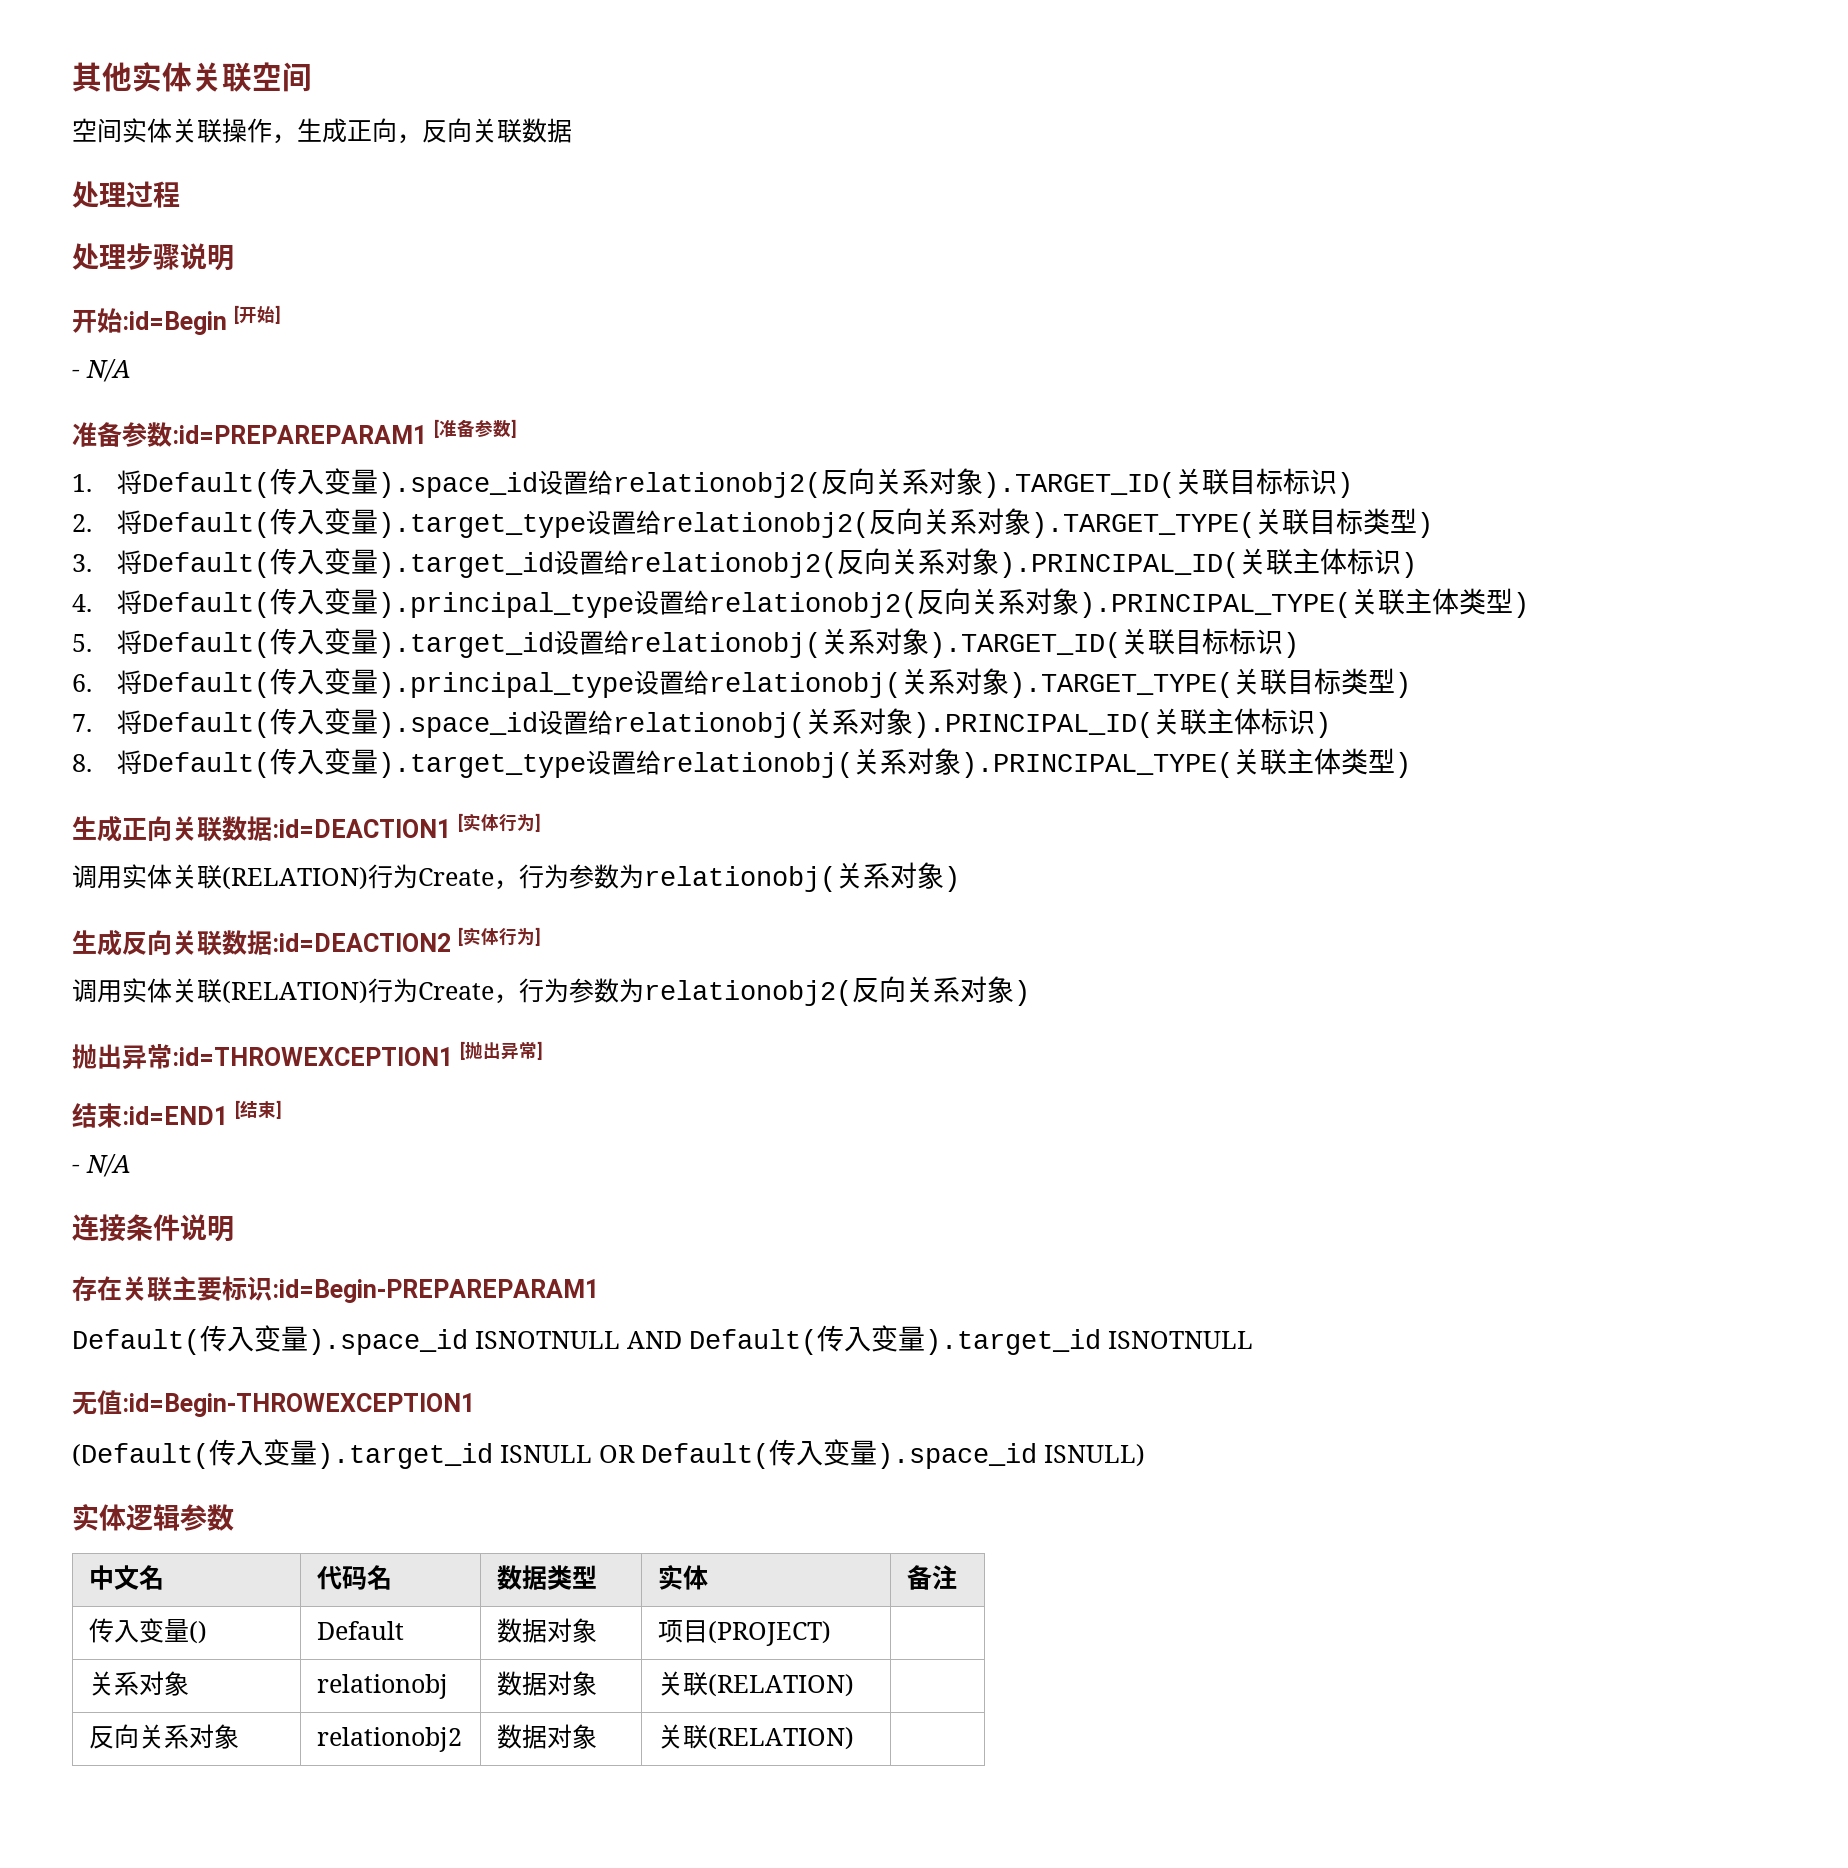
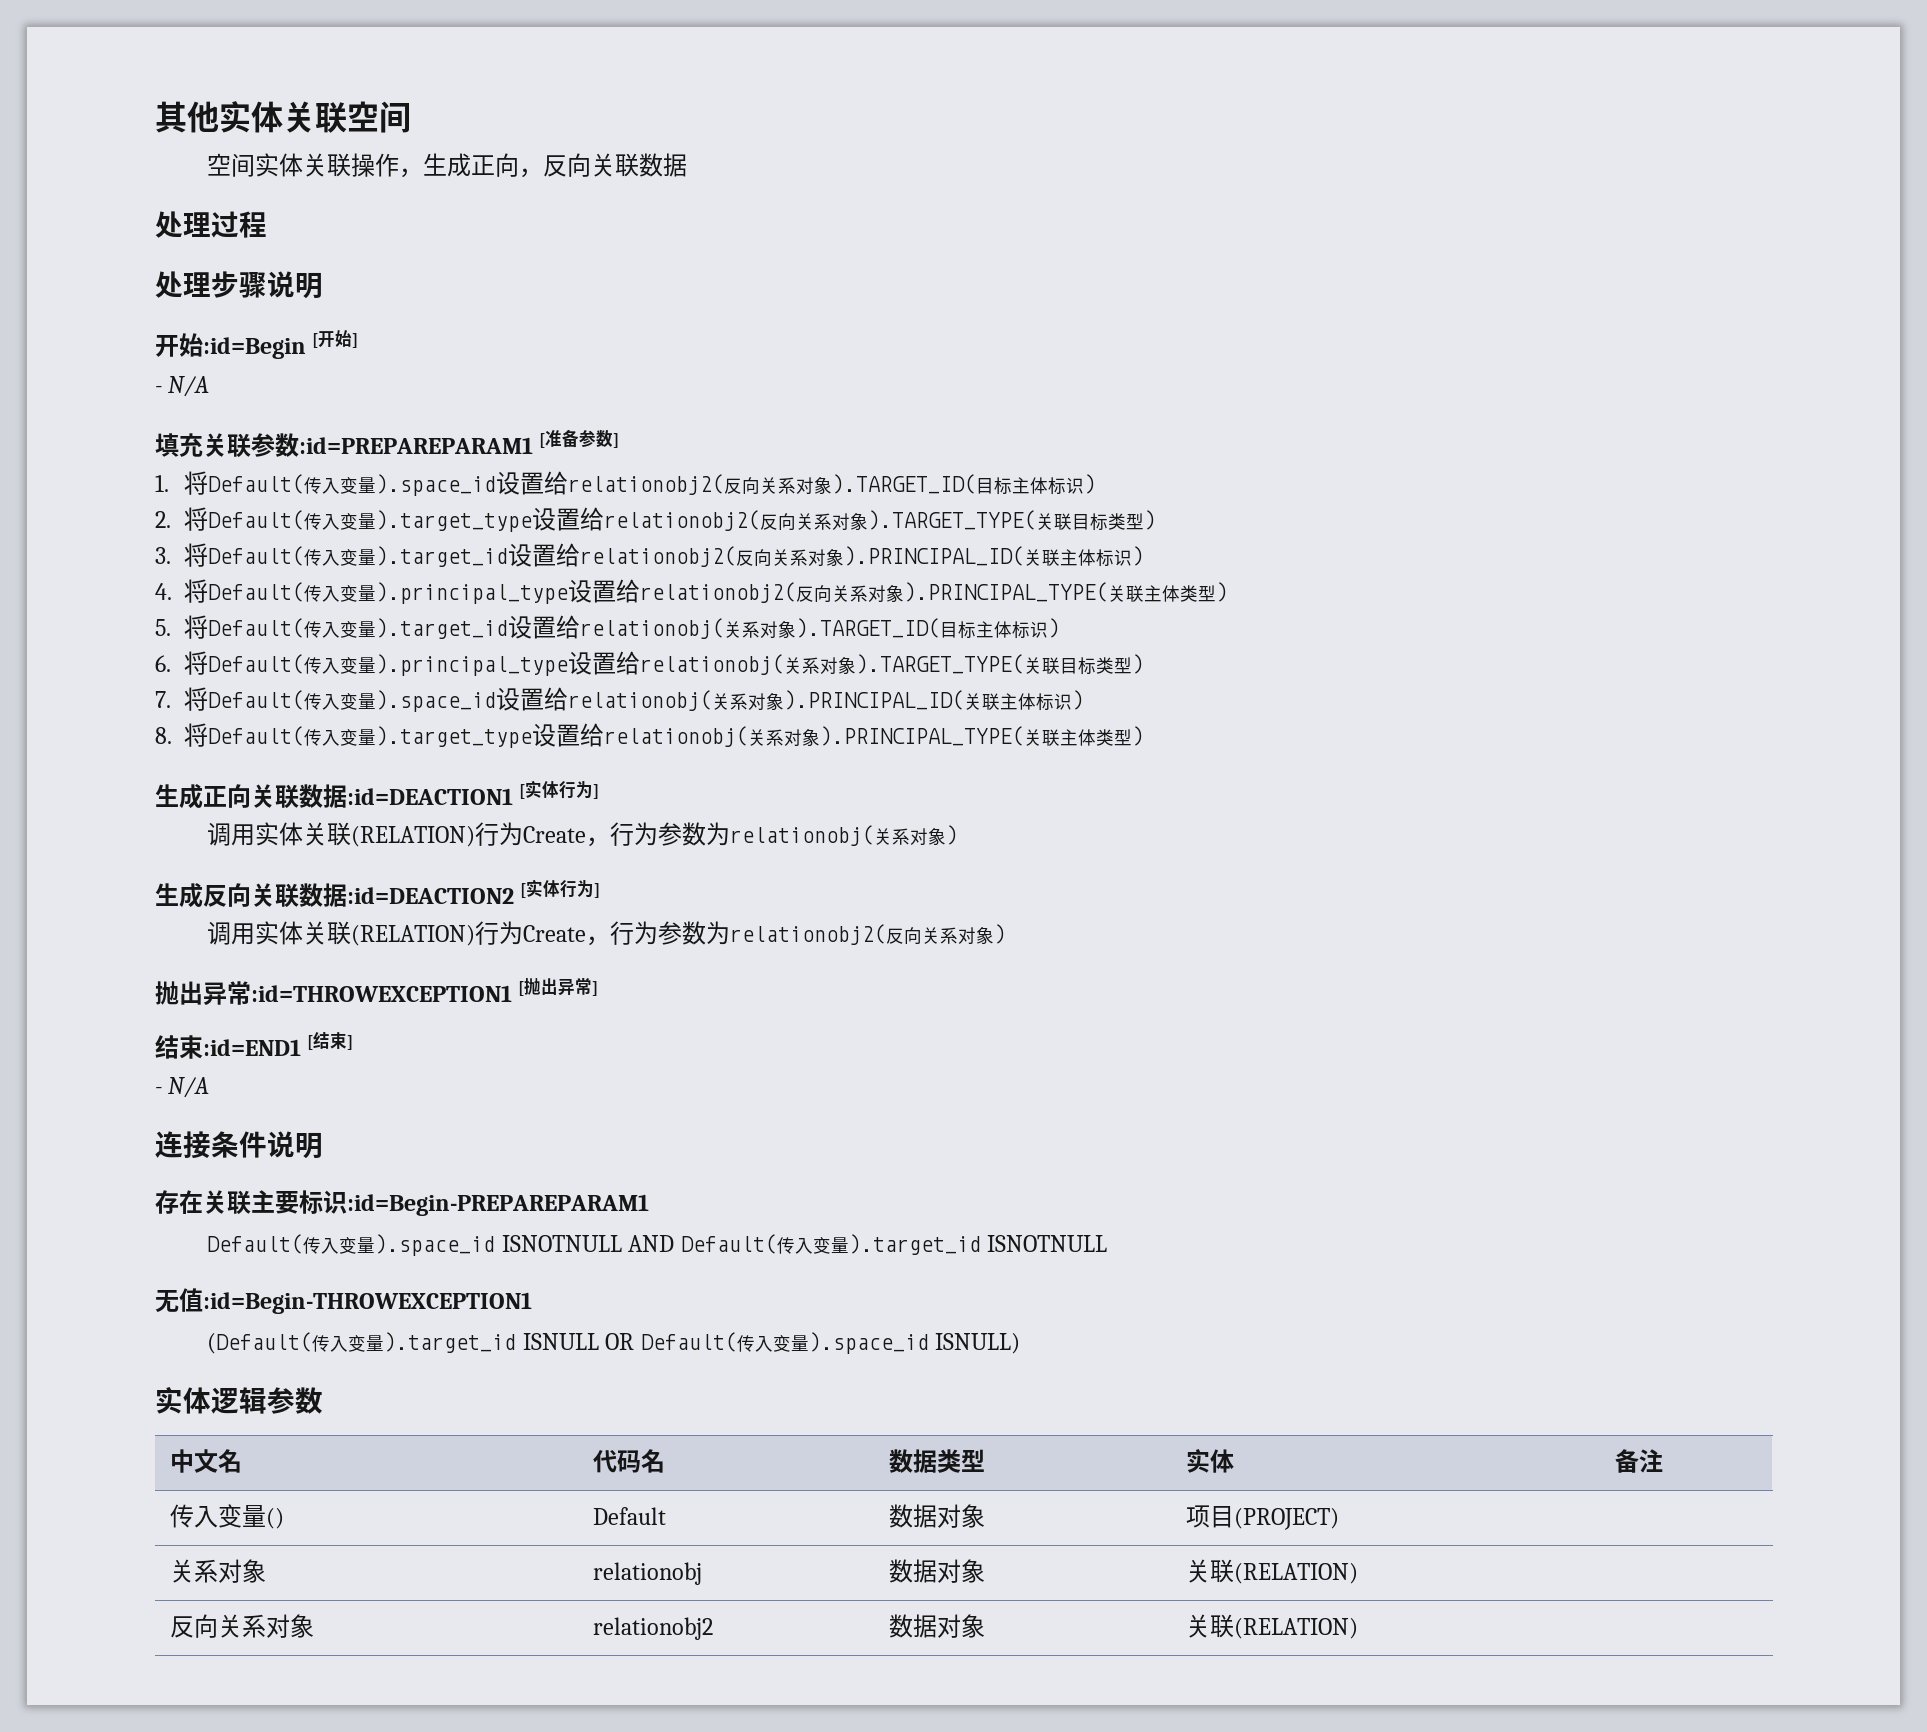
[72,422,122,447] 准备 -> [155,433,251,458] 填充关联
[1174,468,1283,495] 关联目标 -> [975,477,1048,495] 目标主体
[1120,628,1229,655] 关联目标 -> [939,621,1012,639] 目标主体

